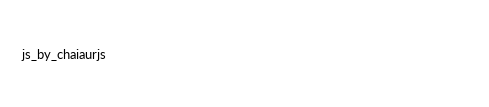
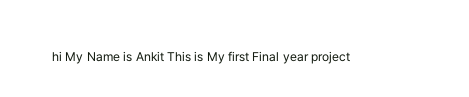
[21,49,106,61] js_by_chaiaurjs -> [52,51,351,64] hi My Name is Ankit This is My first Final year project

